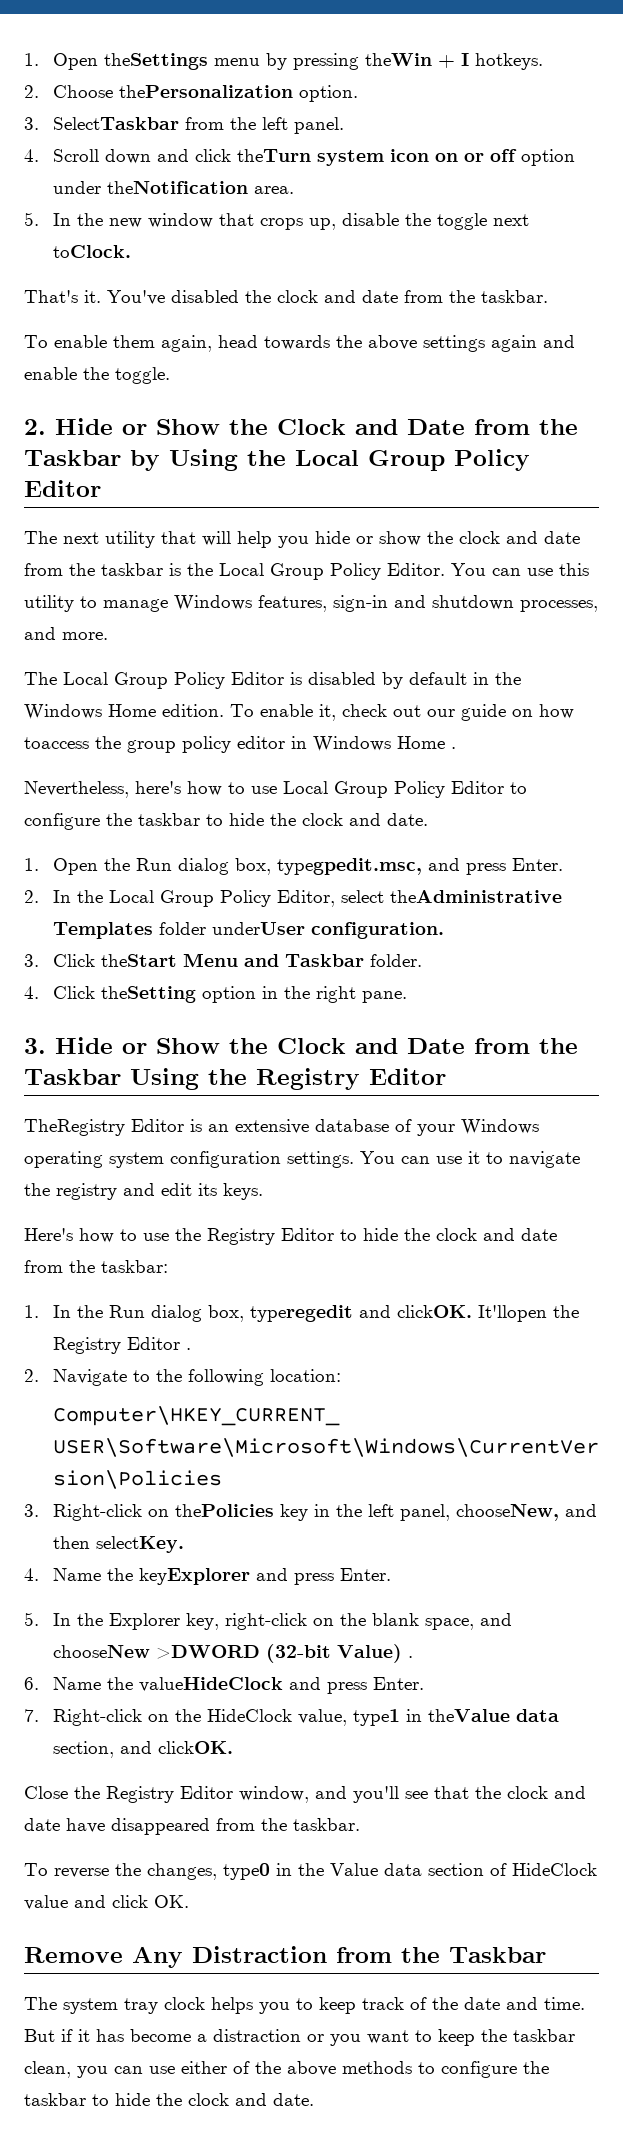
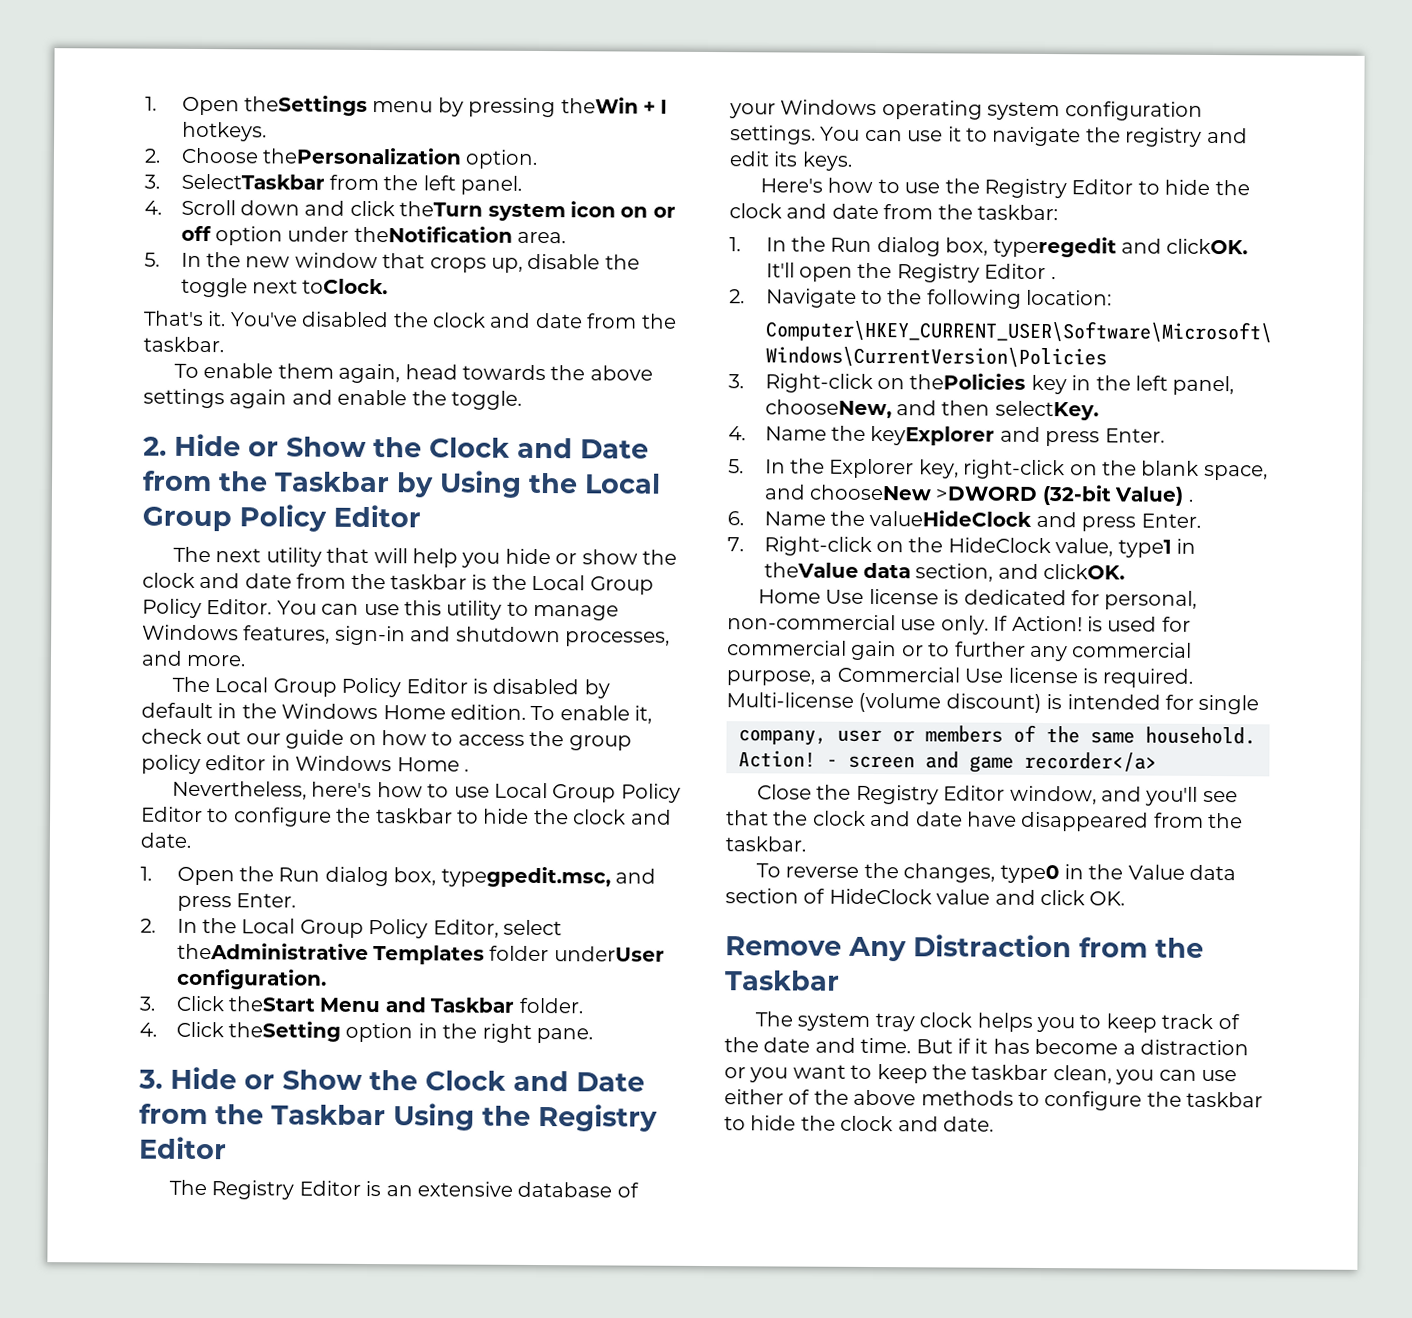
[24,737,89,749] toaccess -> [431,731,525,746] to access
[24,1119,125,1136] TheRegistry -> [169,1179,295,1200] The Registry
[477,1305,547,1322] It'llopen -> [765,262,854,282] It'll open
(233, 1747) none -> [758,588,1198,610] [727,614,1191,635] [727,640,1193,662] [726,666,1194,688] [726,692,1260,715] [738,724,1256,746] [738,750,1157,773] // Home Use license is dedicated for personal, non-commercial use only. If Action! is used for commercial gain or to further any commercial purpose, a Commercial Use license is required. Multi-license (volume discount) is intended for single // company, user or members of the same household. Action! - screen and game recorder</a>

